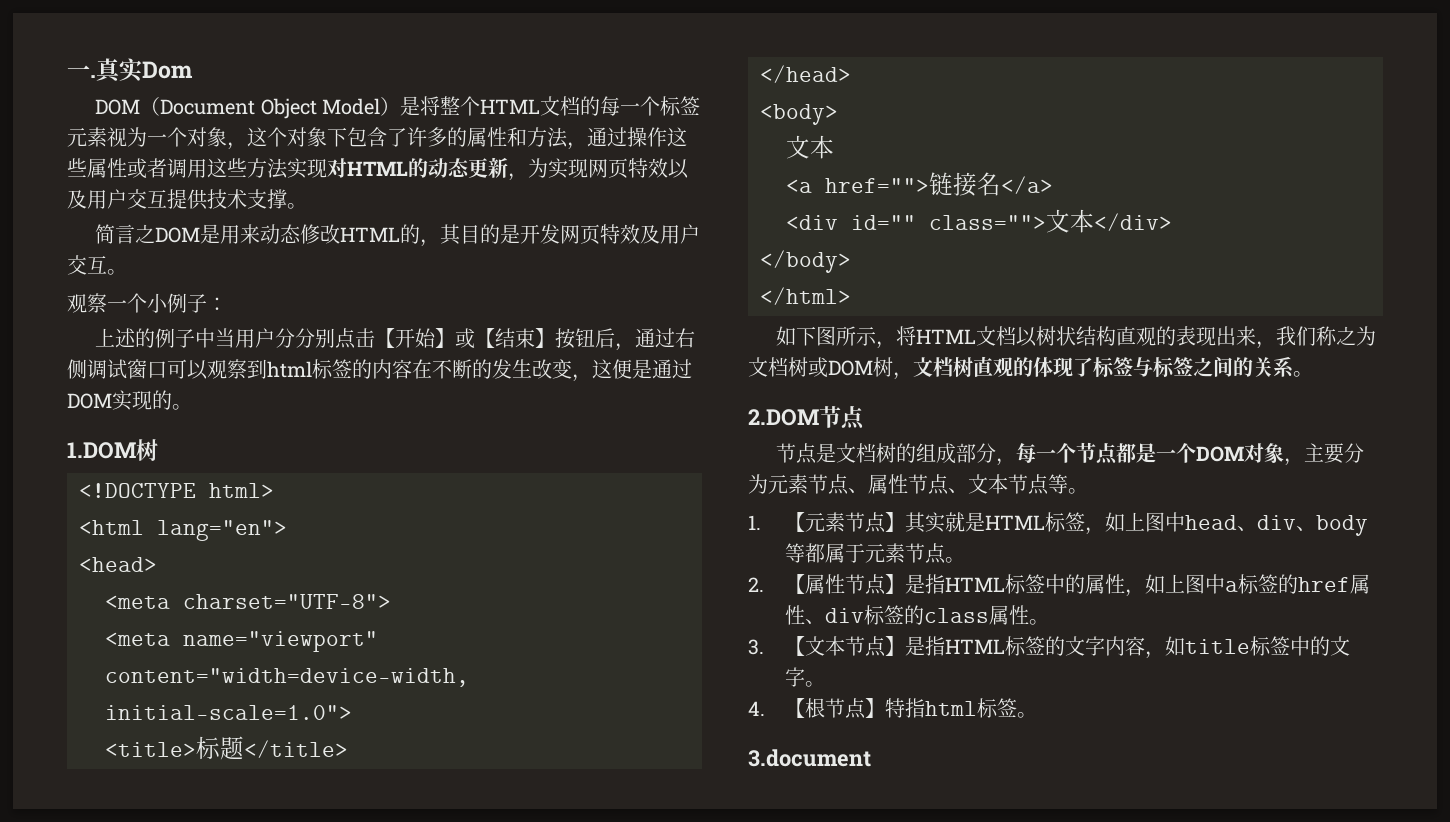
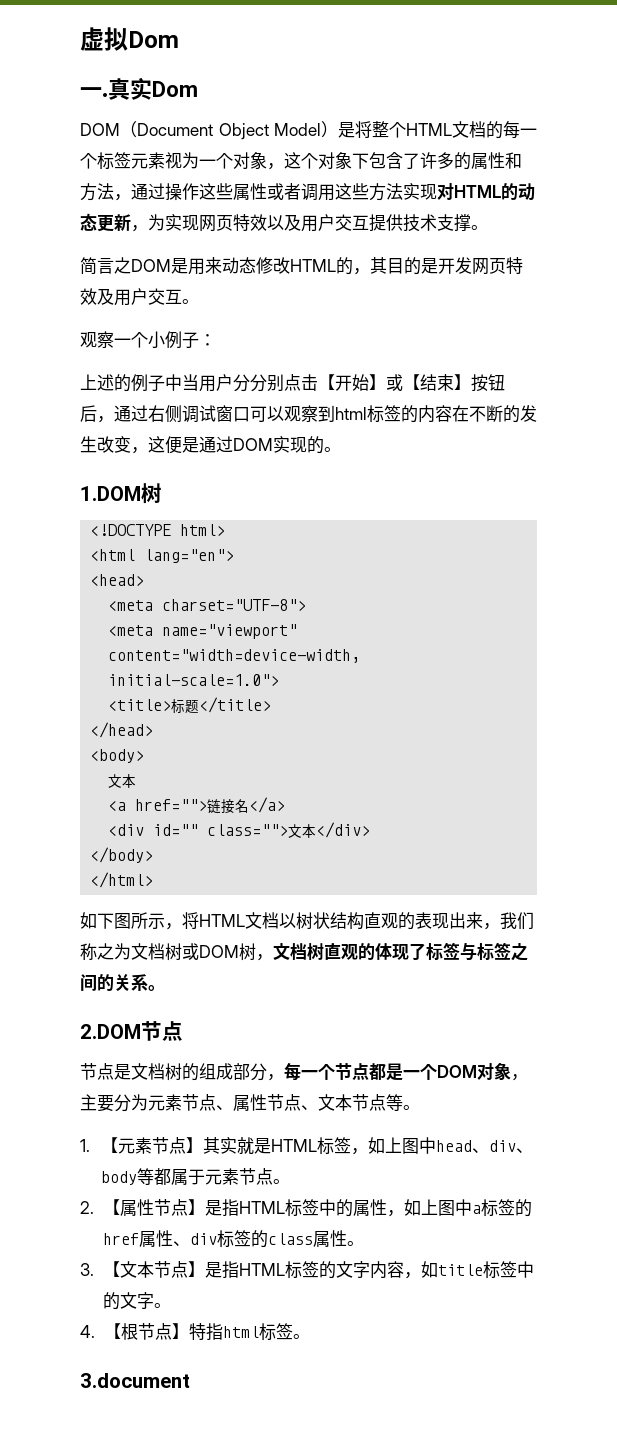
(67, 71) none -> [80,27,179,51] 虚拟Dom //

